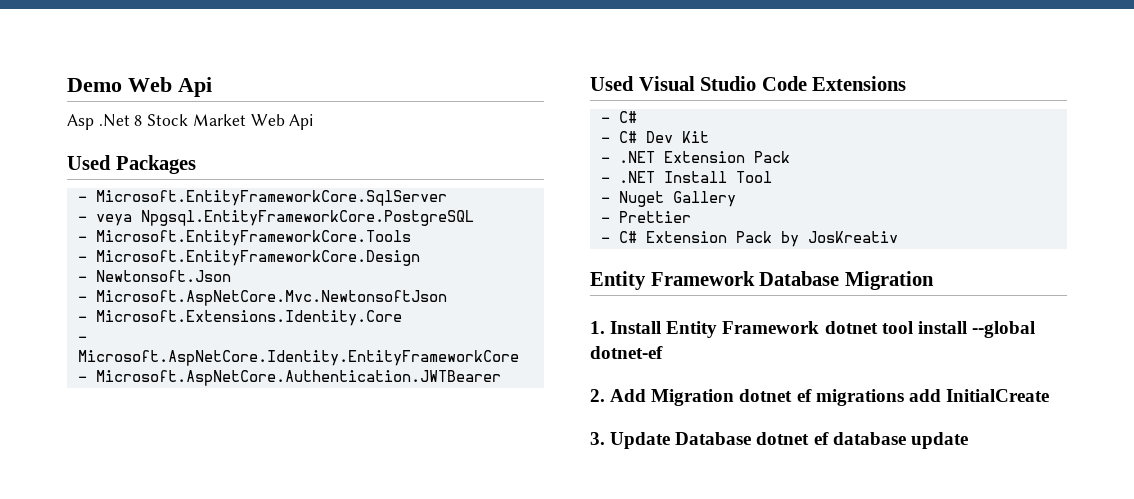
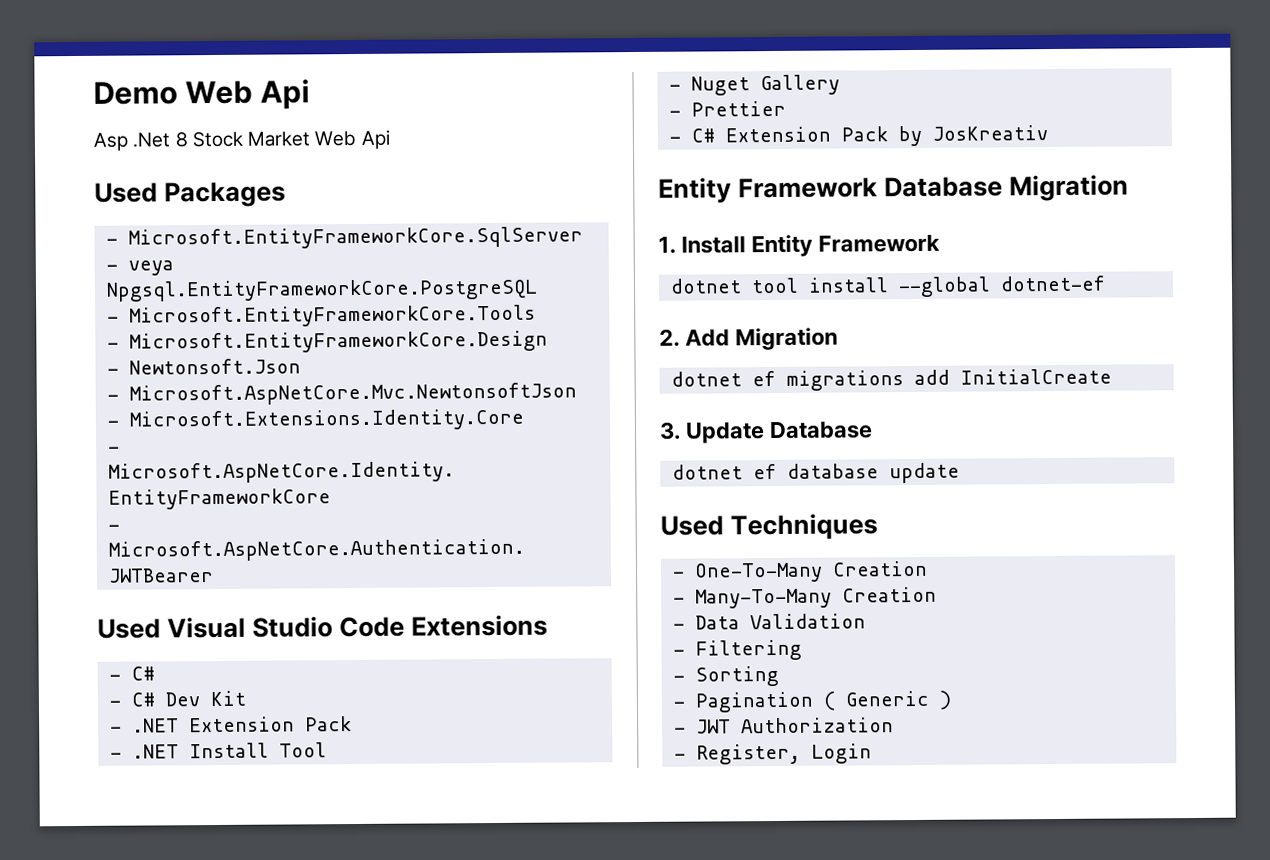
(820, 327) none -> (941, 243) //
(735, 397) none -> (839, 339) //
(752, 438) none -> (874, 430) //
(968, 440) none -> [660,513,879,541] [672,560,928,583] [672,586,937,609] [672,613,866,630] [672,639,802,661] [672,665,779,687] [672,690,952,713] [673,717,894,734] [673,743,872,765] // Used Techniques // - One-To-Many Creation // - Many-To-Many Creation // - Data Validation // - Filtering // - Sorting // - Pagination ( Generic ) // - JWT Authorization // - Register, Login

